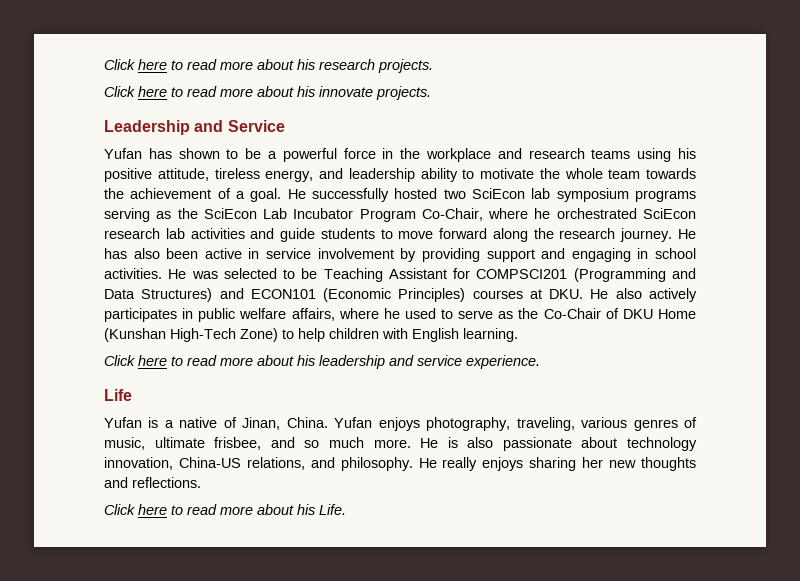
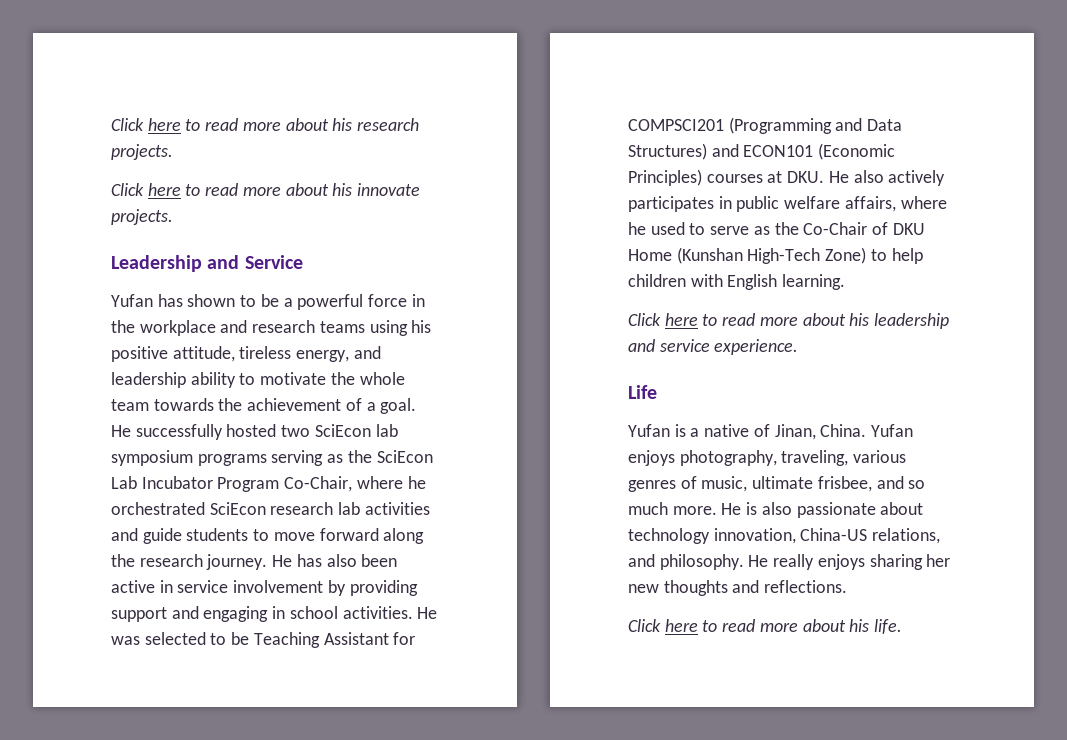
[319,504,346,515] Life. -> [874,619,903,634] life.

